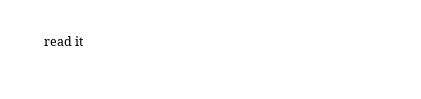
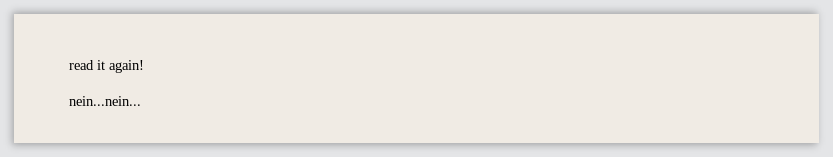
(85, 41) none -> [109,60,144,73] [69,96,141,106] again! // nein...nein...

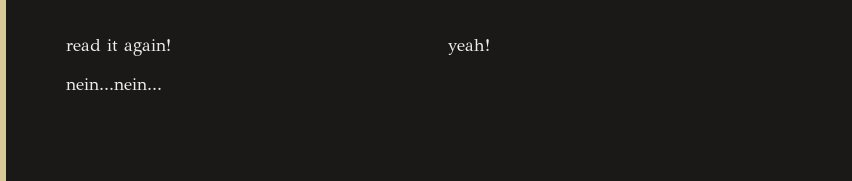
(141, 101) none -> [448,39,490,55] // yeah!

